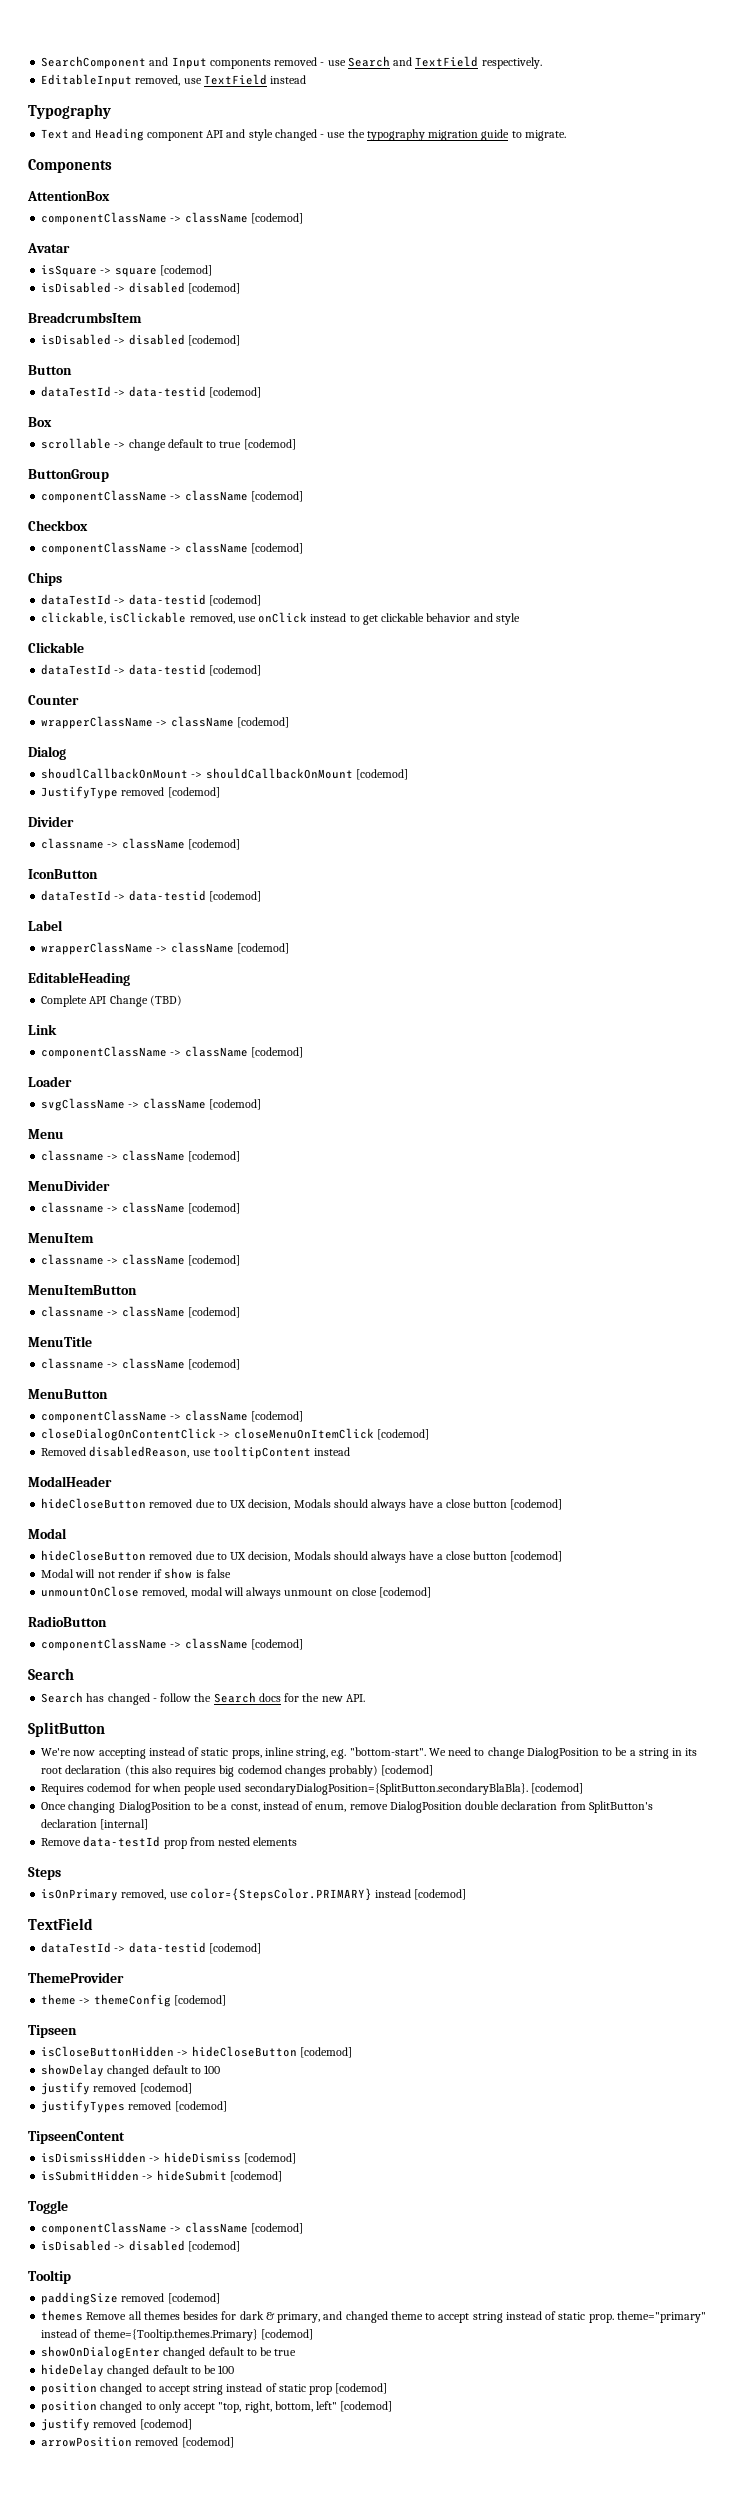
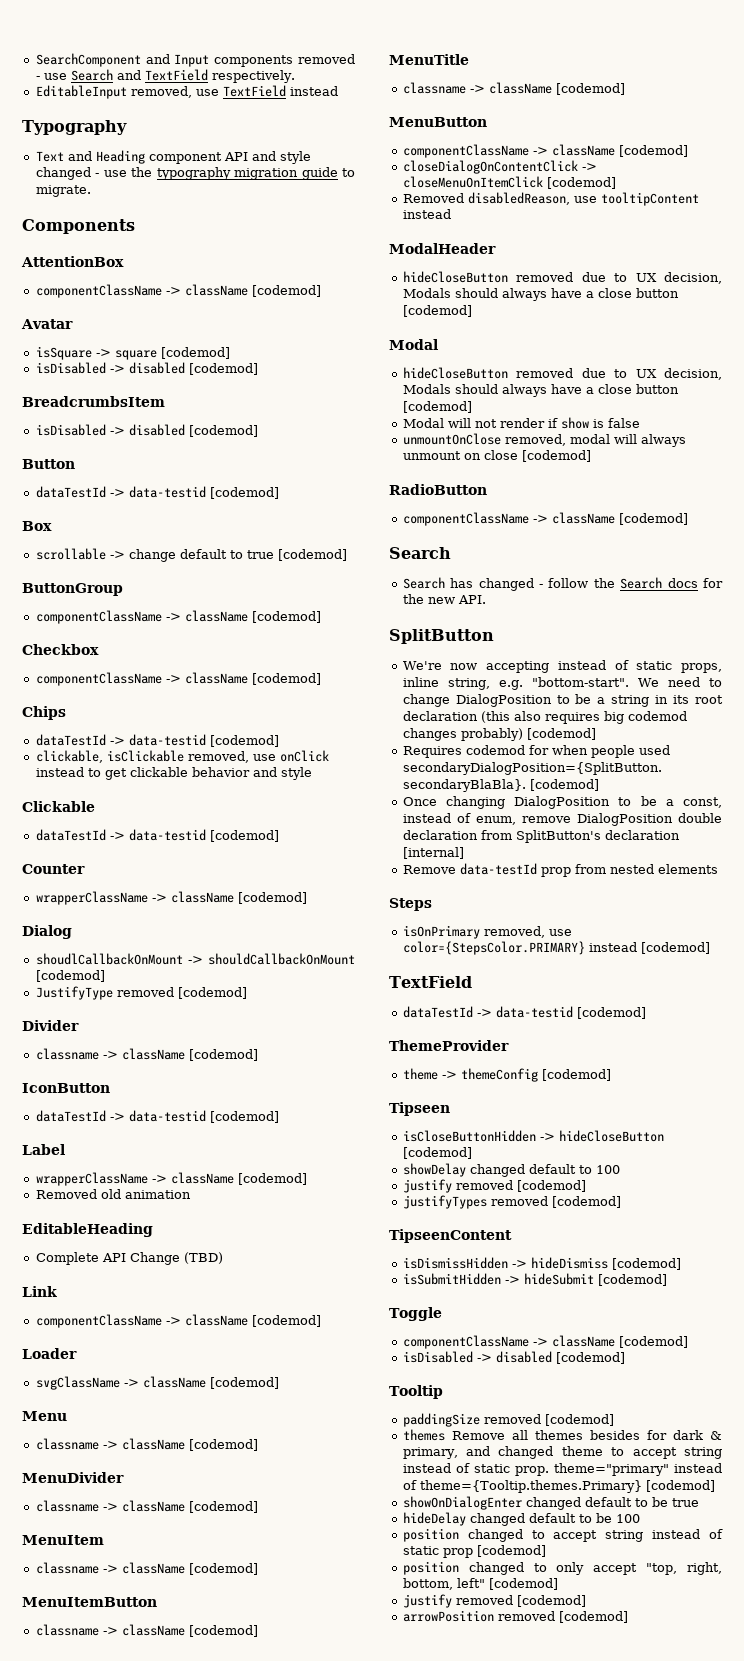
(289, 948) none -> [35,1189,191,1199] // Removed old animation

